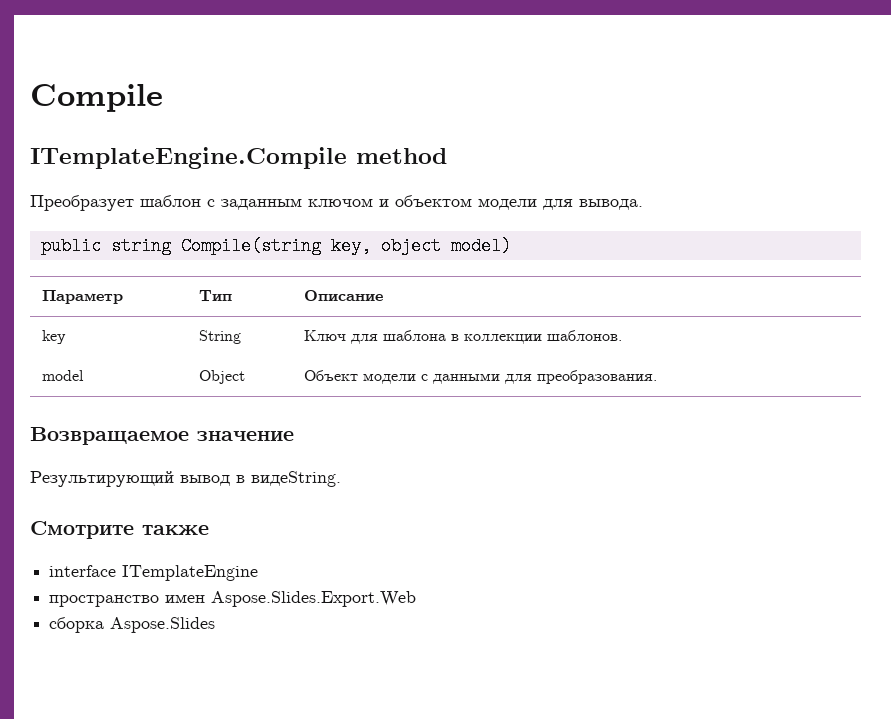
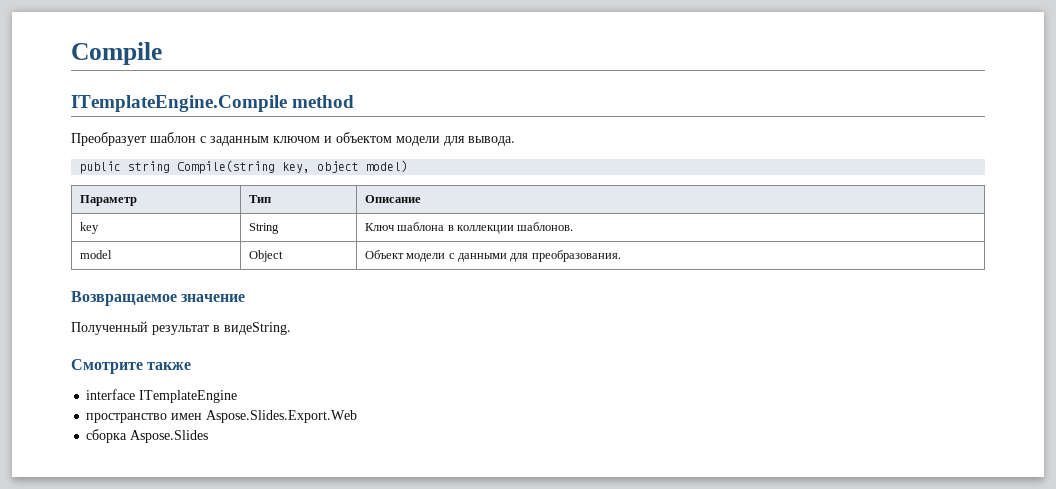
[350,334,378,344] для -> (394, 227) none
[30,471,230,487] Результирующий вывод -> [71,321,209,335] Полученный результат

